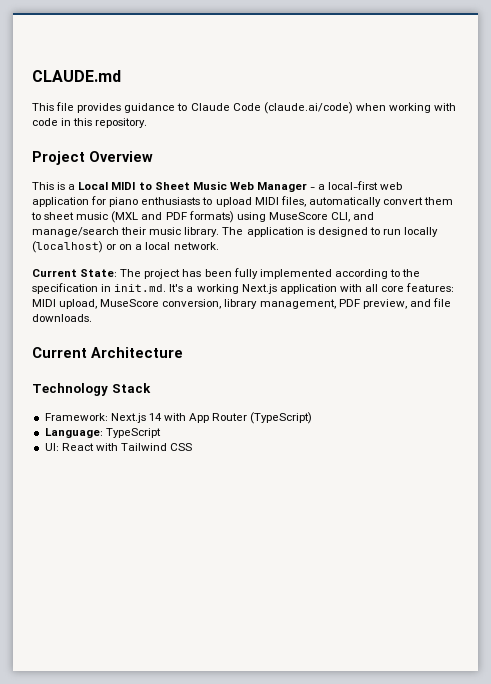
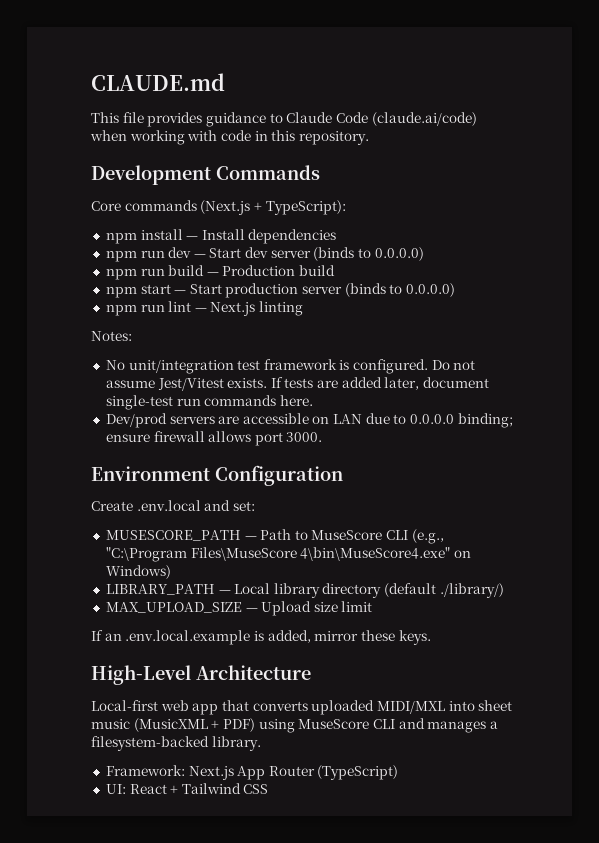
[32,151,153,165] [32,181,403,192] [32,196,454,207] [31,211,375,223] [32,227,439,237] [32,241,219,253] [32,268,421,279] [32,283,455,294] [32,298,451,309] [32,314,92,322] [32,347,183,358] [32,383,151,396] Project Overview // This is a Local MIDI to Sheet Music Web Manager - a local-first web application for piano enthusiasts to upload MIDI files, automatically convert them to sheet music (MXL and PDF formats) using MuseScore CLI, and manage/search their music library. The application is designed to run locally (localhost) or on a local network. // Current State: The project has been fully implemented according to the specification in init.md. It's a working Next.js application with all core features: MIDI upload, MuseScore conversion, library management, PDF preview, and file downloads. // Current Architecture // Technology Stack -> [91,165,320,185] [91,200,346,215] [105,229,337,244] [105,247,424,262] [105,265,336,280] [105,283,456,298] [105,301,304,316] [91,331,132,341] [105,359,476,374] [105,377,490,391] [105,395,313,410] [105,413,513,428] [105,431,323,446] [91,465,343,486] [91,500,255,511] [105,529,444,544] [105,547,471,562] [105,565,171,579] [105,583,504,598] [105,601,373,616] [91,630,431,645] [91,665,311,685] [91,700,513,715] [91,718,498,733] [91,736,261,751] Development Commands // Core commands (Next.js + TypeScript): // npm install — Install dependencies // npm run dev — Start dev server (binds to 0.0.0.0) // npm run build — Production build // npm start — Start production server (binds to 0.0.0.0) // npm run lint — Next.js linting // Notes: // No unit/integration test framework is configured. Do not assume Jest/Vitest exists. If tests are added later, document single-test run commands here. // Dev/prod servers are accessible on LAN due to 0.0.0.0 binding; ensure firewall allows port 3000. // Environment Configuration // Create .env.local and set: // MUSESCORE_PATH — Path to MuseScore CLI (e.g., "C:\Program Files\MuseScore 4\bin\MuseScore4.exe" on Windows) // LIBRARY_PATH — Local library directory (default ./library/) // MAX_UPLOAD_SIZE — Upload size limit // If an .env.local.example is added, mirror these keys. // High-Level Architecture // Local-first web app that converts uploaded MIDI/MXL into sheet music (MusicXML + PDF) using MuseScore CLI and manages a filesystem-backed library.
[148,413,186,421] 14 with -> (234, 773) none
[44,428,161,438] // Language: TypeScript -> (399, 772) none
[95,443,118,451] with -> [170,785,179,794] +

